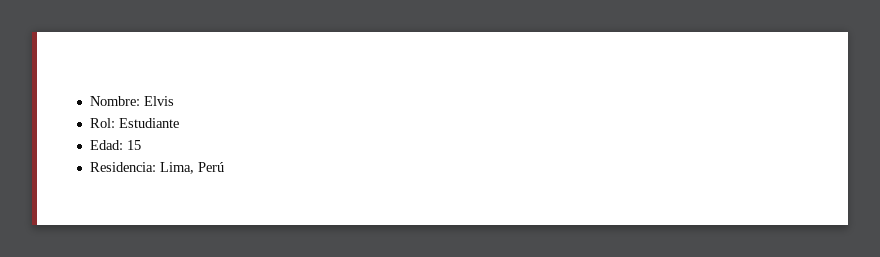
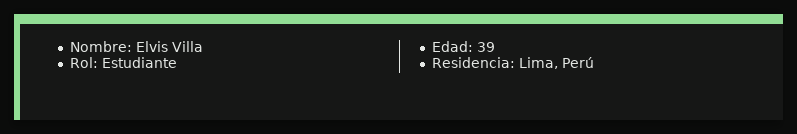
(174, 101) none -> [171,41,203,52] Villa
[126,140,141,150] 15 -> [476,42,495,52] 39

